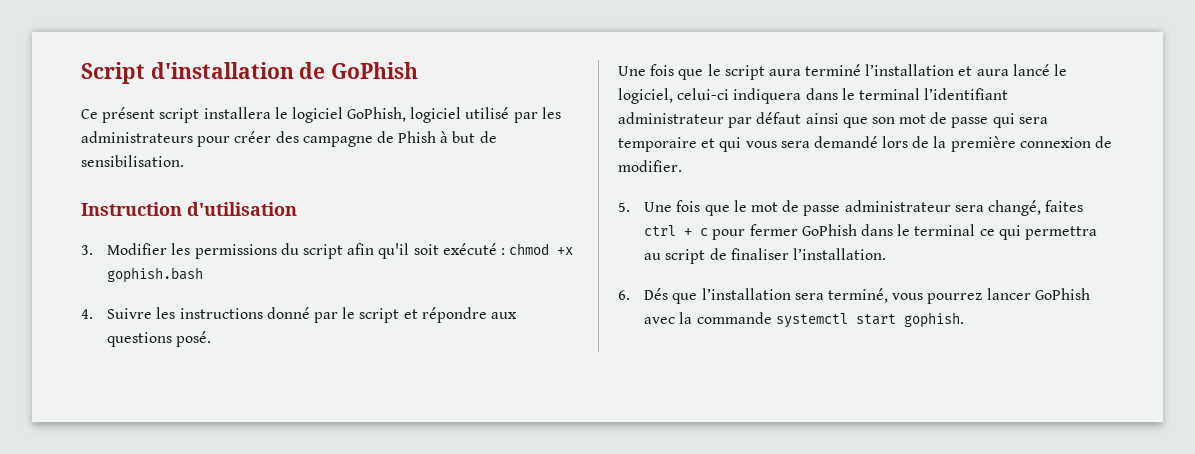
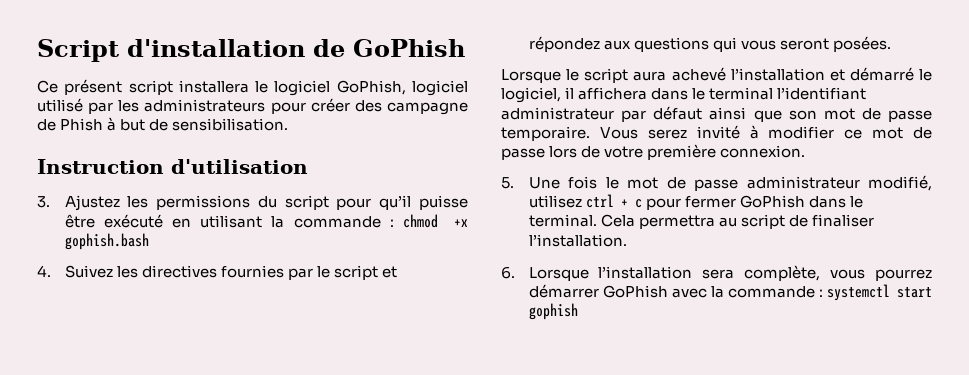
[107,243,168,255] Modifier -> [64,195,120,211] Ajustez
[347,243,497,259] afin qu'il soit exécuté -> [336,195,469,210] [64,214,381,228] pour qu’il puisse être exécuté en utilisant la commande
[107,307,310,319] Suivre les instructions donné -> [64,265,284,278] Suivez les directives fournies
[421,307,487,323] répondre -> [528,36,600,52] répondez
[176,331,212,347] [618,64,704,80] posé. // Une fois que -> [712,36,891,52] [501,69,561,83] qui vous seront posées. // Lorsque
[805,64,862,76] terminé -> [671,67,726,81] achevé
[976,64,1068,76] [618,88,802,104] aura lancé le logiciel, celui-ci indiquera -> [849,67,932,81] [501,87,648,103] démarré le logiciel, il affichera
[992,113,1048,128] [618,136,1113,152] [618,160,682,172] qui sera temporaire et qui vous sera demandé lors de la première connexion de modifier. -> [501,125,932,141] [501,144,806,160] temporaire. Vous serez invité à modifier ce mot de passe lors de votre première connexion.
[704,205,730,216] que -> (597, 182) none
[954,200,1084,216] sera changé, faites -> [868,175,933,191] [528,195,582,208] modifié, utilisez
[914,224,1021,240] terminal ce qui -> [528,214,635,227] terminal. Cela
[644,288,698,304] Dés que -> [528,267,589,281] Lorsque
[828,288,889,303] terminé, -> [744,265,821,281] complète,
[986,288,1031,300] lancer -> [528,284,599,298] démarrer
(772, 318) none -> [818,289,823,297] :
[903,312,964,328] gophish. -> [528,303,578,320] gophish

